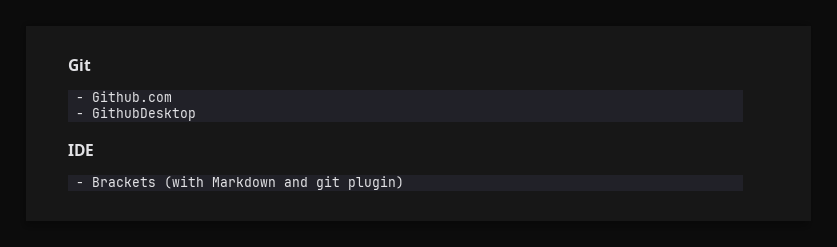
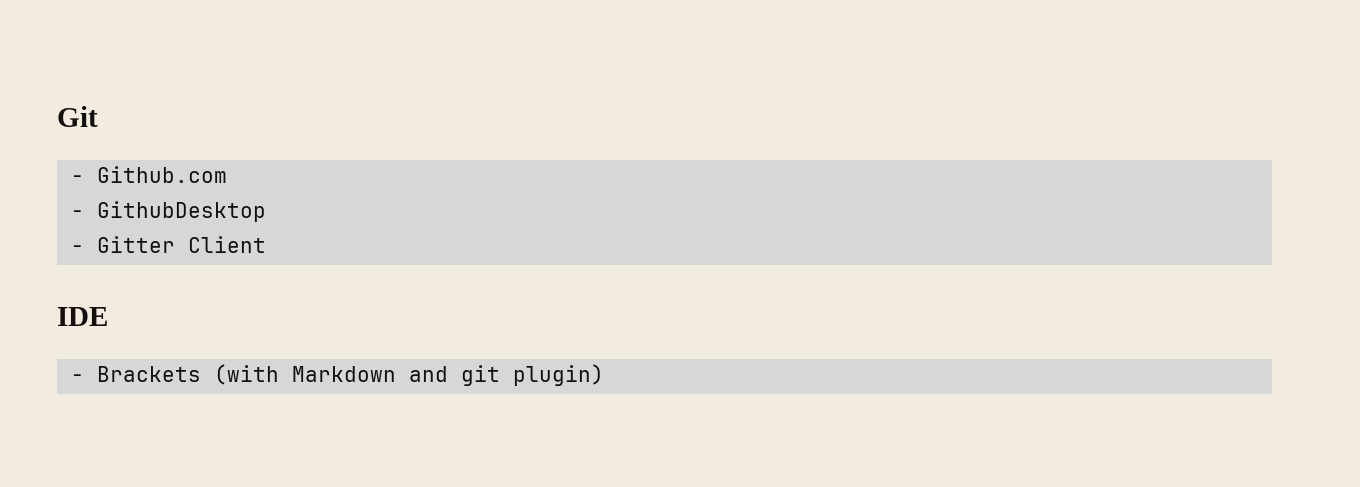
(196, 114) none -> [70,236,266,253] // - Gitter Client

